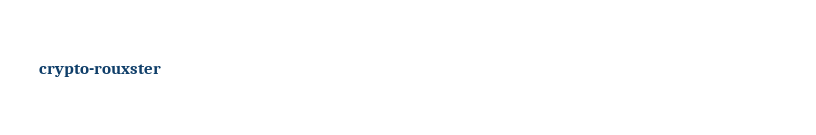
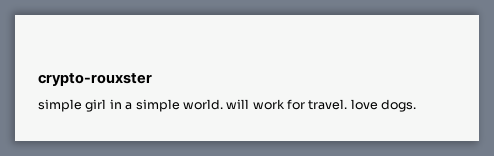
(161, 70) none -> [38,99,417,112] // simple girl in a simple world. will work for travel. love dogs.

